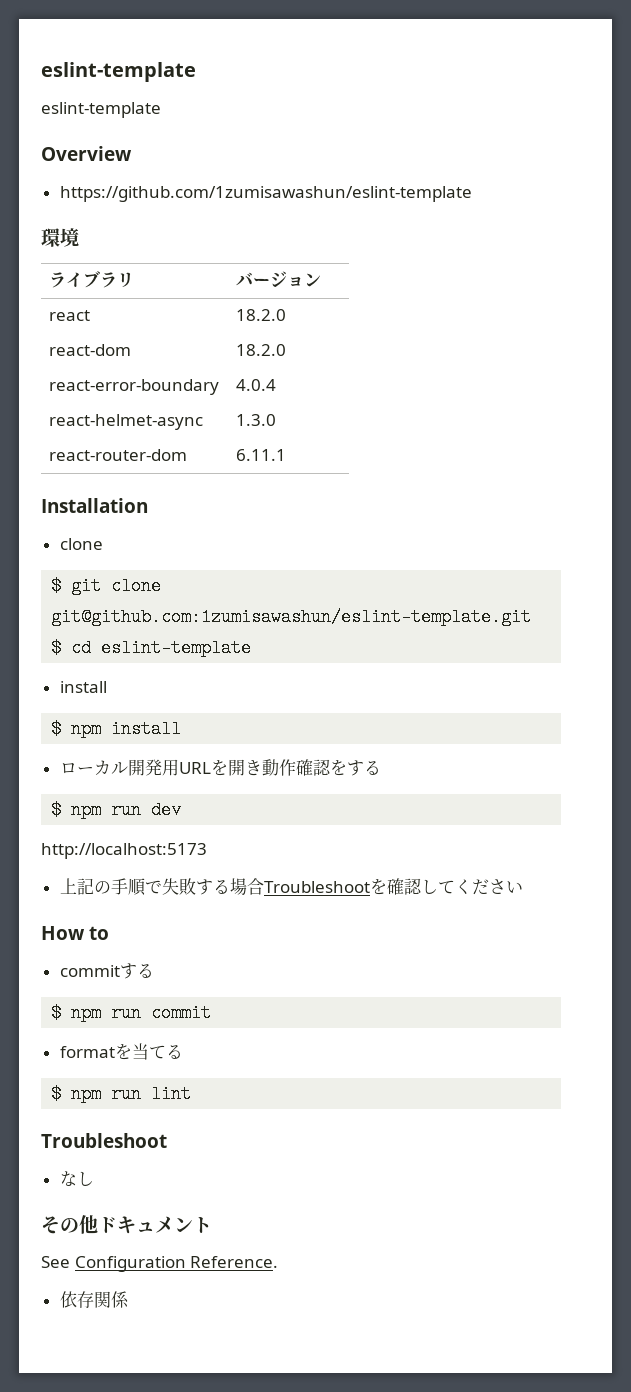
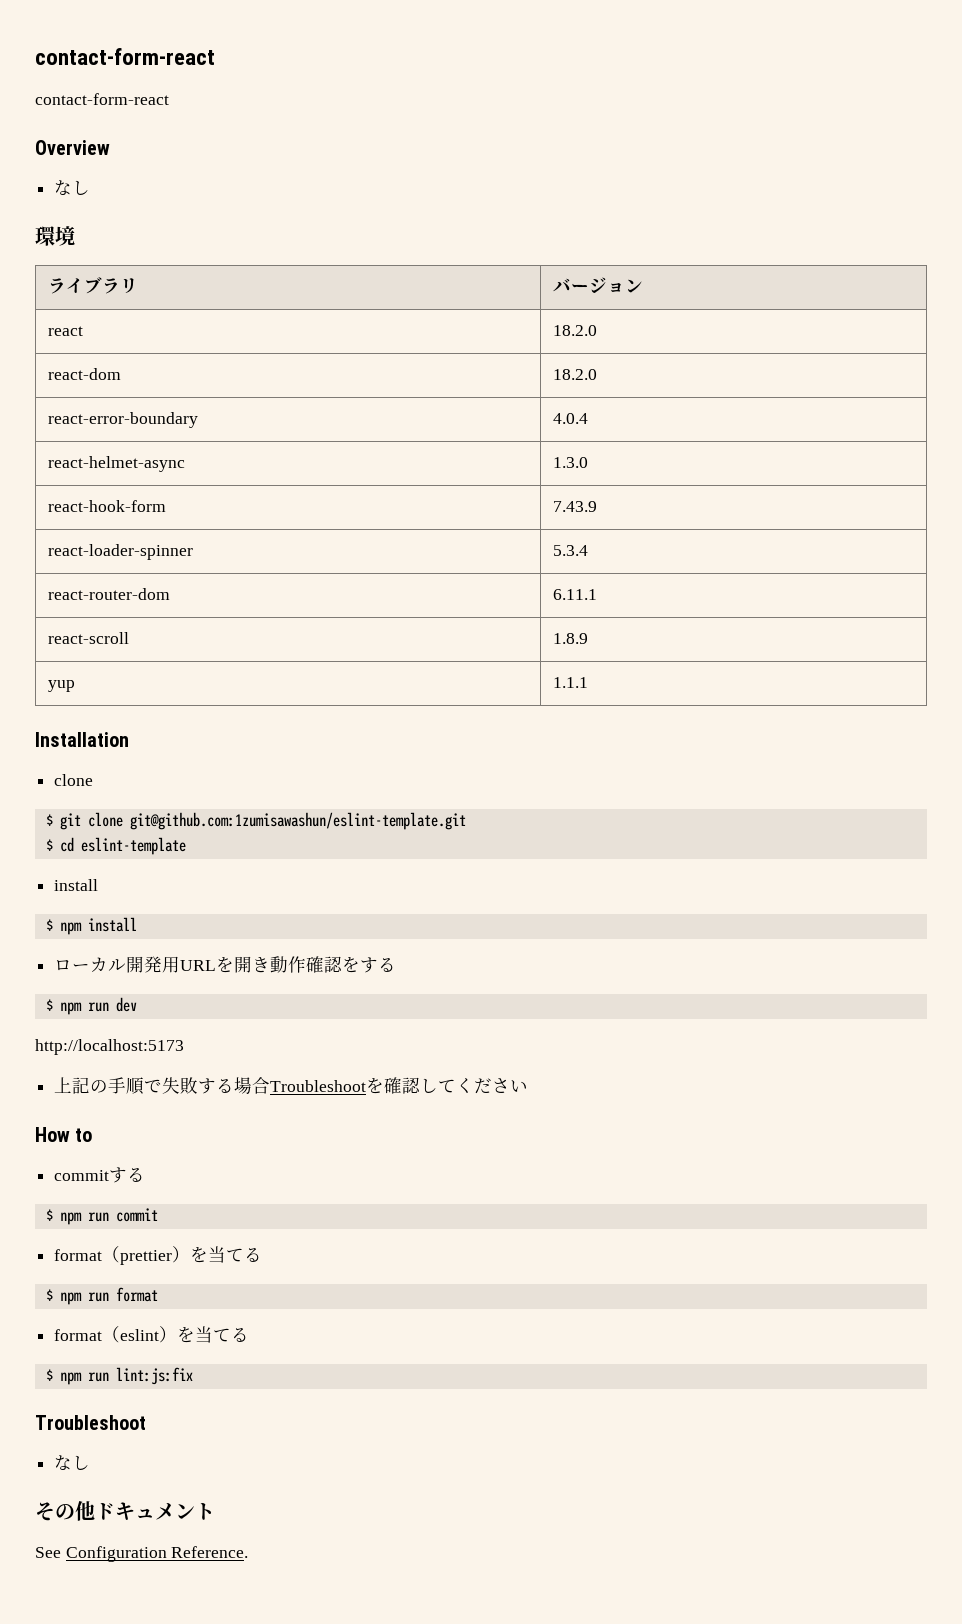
[41,62,196,82] [41,102,161,118] eslint-template // eslint-template -> [35,48,215,65] [35,93,169,105] contact-form-react // contact-form-react
[59,186,472,202] https://github.com/1zumisawashun/eslint-template -> [54,180,91,196] なし
[49,449,188,461] [236,449,287,461] react-router-dom | 6.11.1 -> [47,500,166,512] [552,501,597,512] [47,544,193,560] [552,545,588,556] [47,588,170,600] [552,589,597,600] [47,632,129,644] [552,633,588,644] [47,680,75,692] [552,677,588,688] react-hook-form | 7.43.9 // react-loader-spinner | 5.3.4 // react-router-dom | 6.11.1 // react-scroll | 1.8.9 // yup | 1.1.1
[114,1043,183,1060] [51,1085,192,1103] を当てる // $ npm run lint -> [102,1246,263,1265] [45,1287,158,1305] [54,1326,250,1343] [45,1367,193,1385] （prettier）を当てる // $ npm run format // format（eslint）を当てる // $ npm run lint:js:fix
[59,1291,129,1308] // 依存関係 -> (249, 1552) none

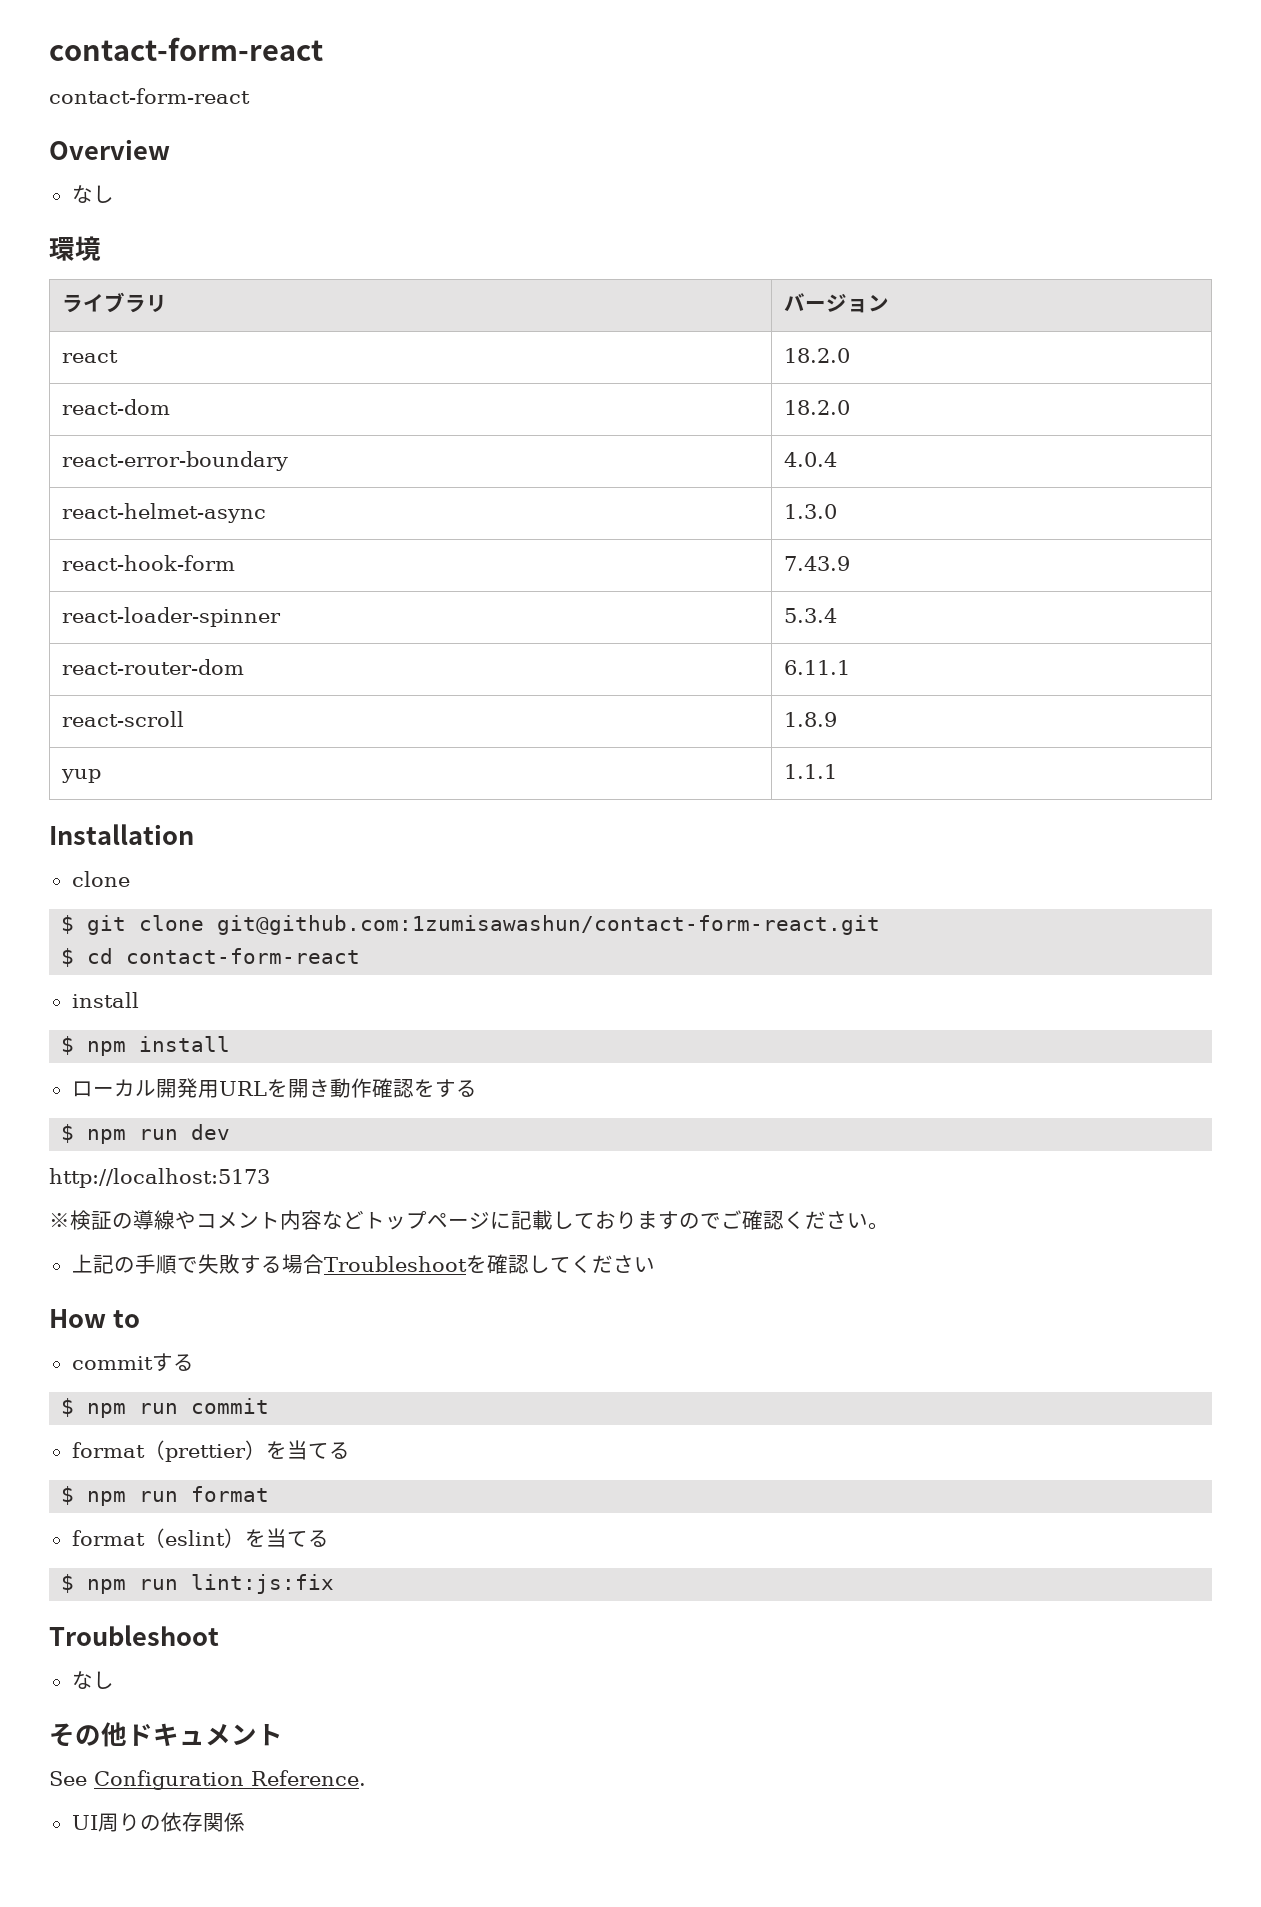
[129,812,466,830] git@github.com:1zumisawashun/eslint-template.git -> [217,915,881,935] git@github.com:1zumisawashun/contact-form-react.git
[80,837,186,855] eslint-template -> [126,948,361,964] contact-form-react
(184, 1047) none -> [49,1210,889,1230] // ※検証の導線やコメント内容などトップページに記載しておりますのでご確認ください。
(249, 1552) none -> [71,1812,245,1832] // UI周りの依存関係

